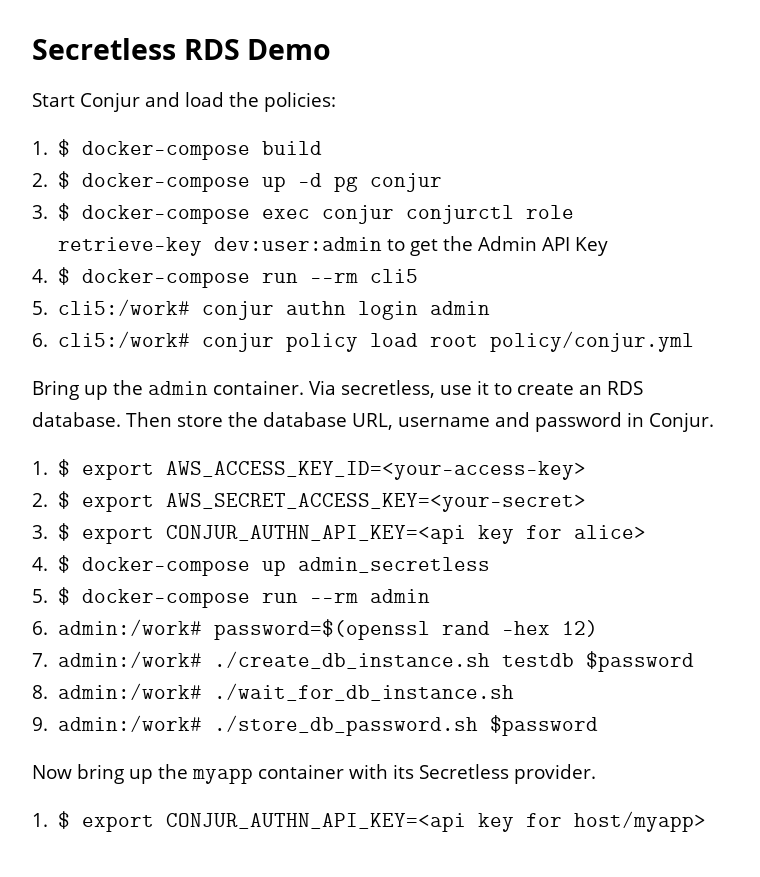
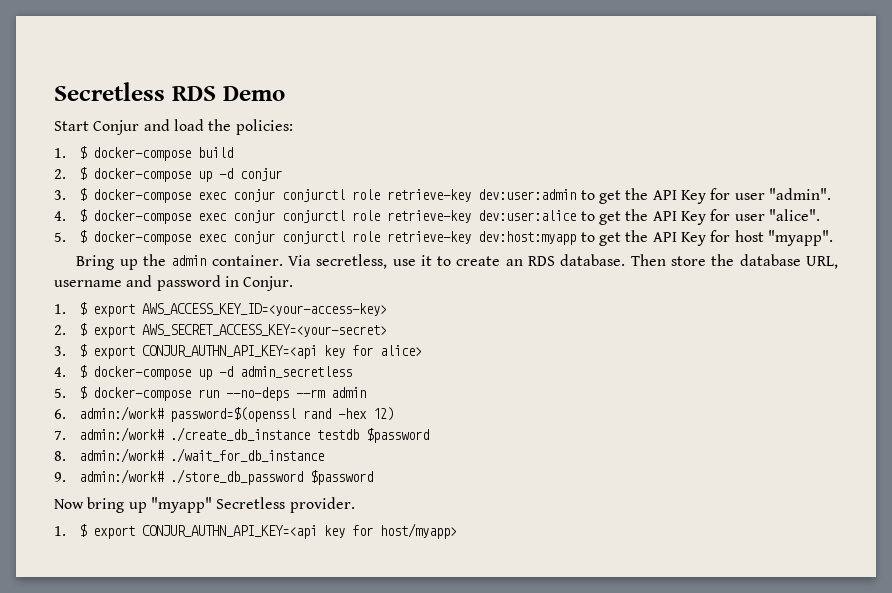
[334,176,359,192] pg -> (234, 173) none
[478,236,609,256] [32,267,419,288] [32,299,491,320] [32,331,695,352] Admin API Key // 4. $ docker-compose run --rm cli5 // 5. cli5:/work# conjur authn login admin // 6. cli5:/work# conjur policy load root policy/conjur.yml -> [652,188,831,204] [54,209,820,225] [54,230,833,246] API Key for user "admin". // 4. $ docker-compose exec conjur conjurctl role retrieve-key dev:user:alice to get the API Key for user "alice". // 5. $ docker-compose exec conjur conjurctl role retrieve-key dev:host:myapp to get the API Key for host "myapp".
(287, 568) none -> [219,366,234,377] -d
(299, 598) none -> [226,387,290,401] --no-deps
[214,651,491,669] ./create_db_instance.sh -> [170,427,311,442] ./create_db_instance
[214,683,515,701] ./wait_for_db_instance.sh -> [170,448,325,463] ./wait_for_db_instance
[214,715,479,736] ./store_db_password.sh -> [170,469,304,485] ./store_db_password
[158,764,414,784] the myapp container with its -> [150,497,212,513] "myapp"

